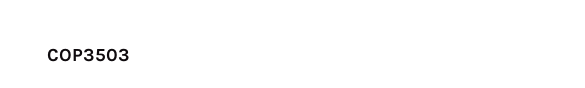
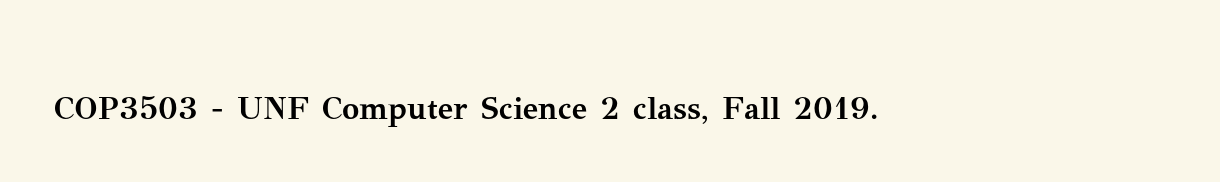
(130, 55) none -> [211,96,878,127] - UNF Computer Science 2 class, Fall 2019.

